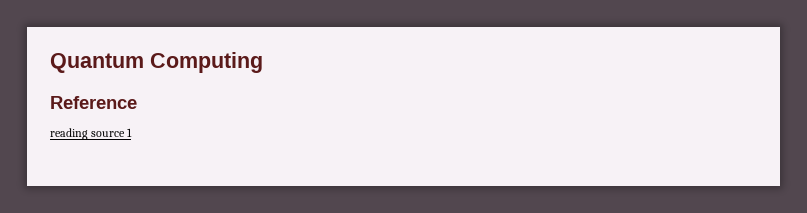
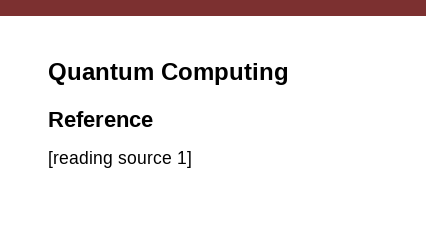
[50,128,133,140] reading source 1 -> [48,151,192,168] [reading source 1]

